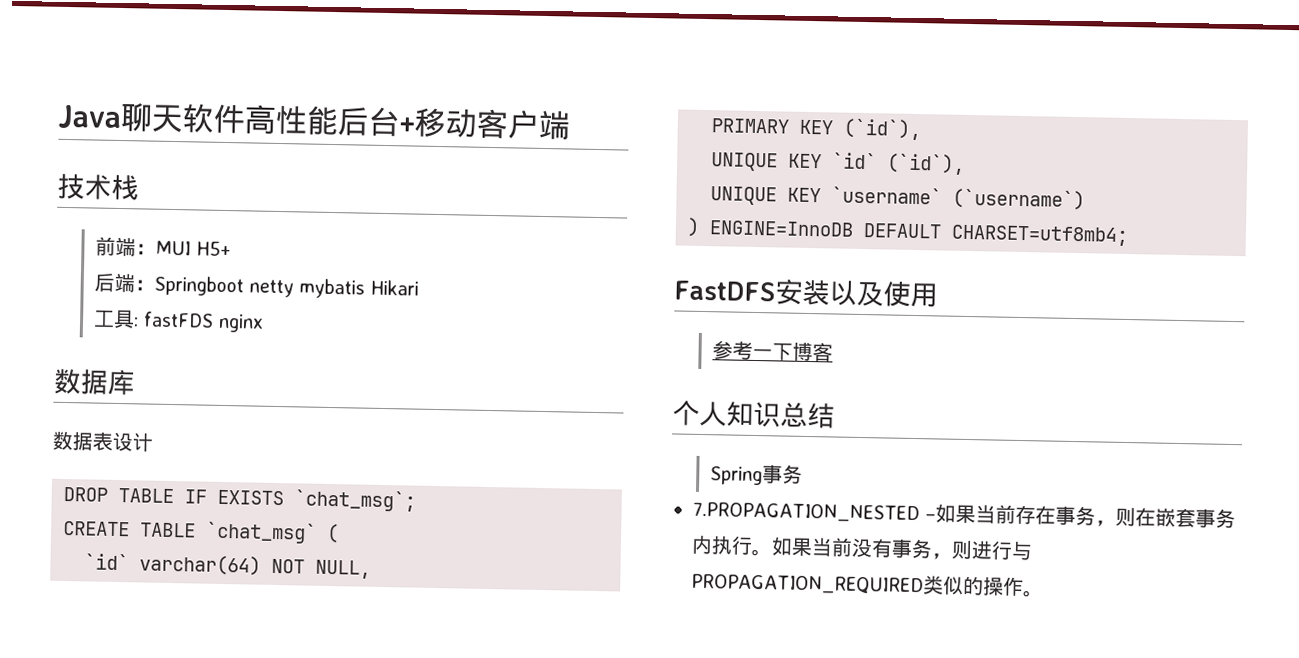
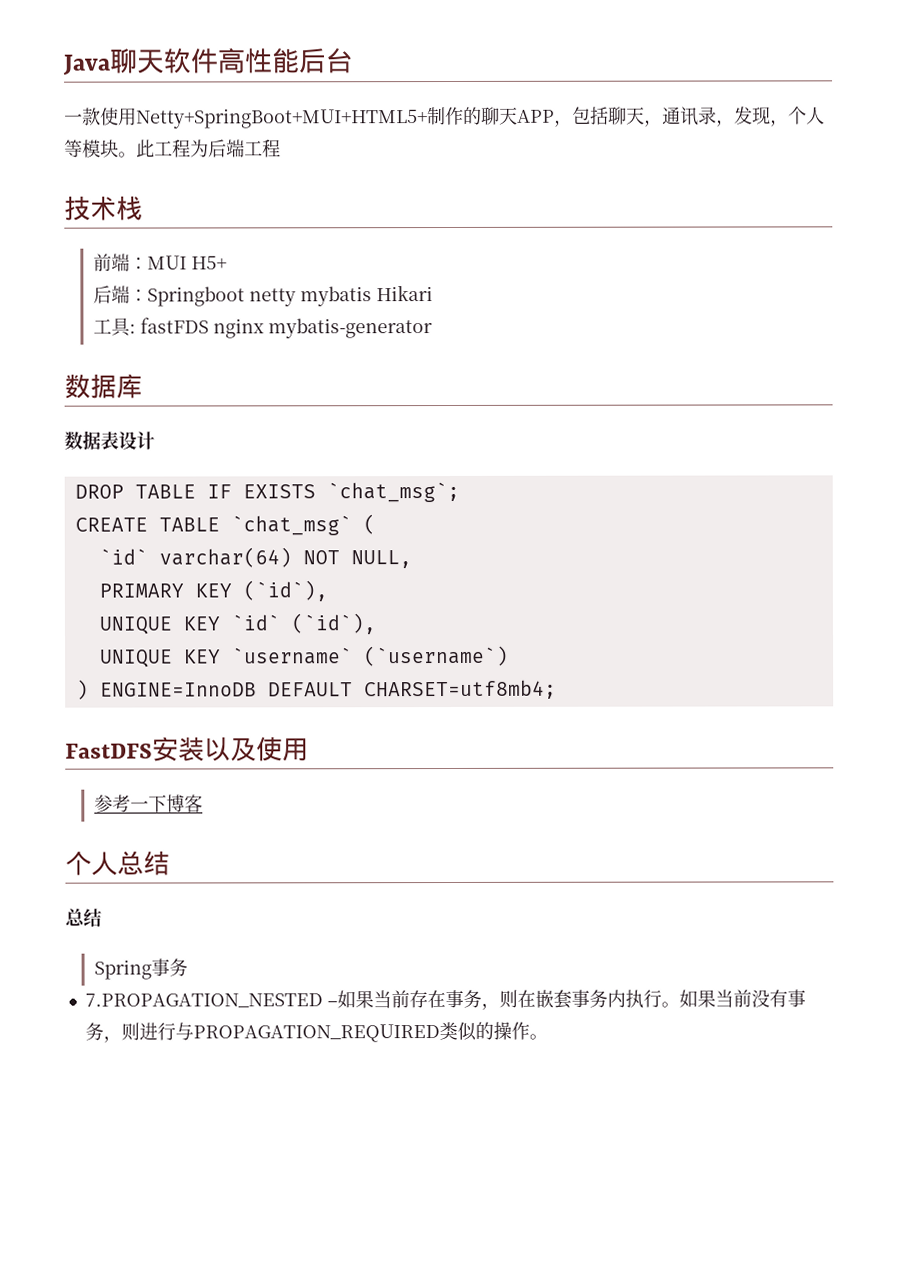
[399,107,571,140] +移动客户端 -> [64,106,825,129] [64,139,281,158] // 一款使用Netty+SpringBoot+MUI+HTML5+制作的聊天APP，包括聊天，通讯录，发现，个人等模块。此工程为后端工程
(264, 323) none -> [267,318,433,339] mybatis-generator
[726,401,781,428] 知识 -> [117,850,170,876] 总结 //

